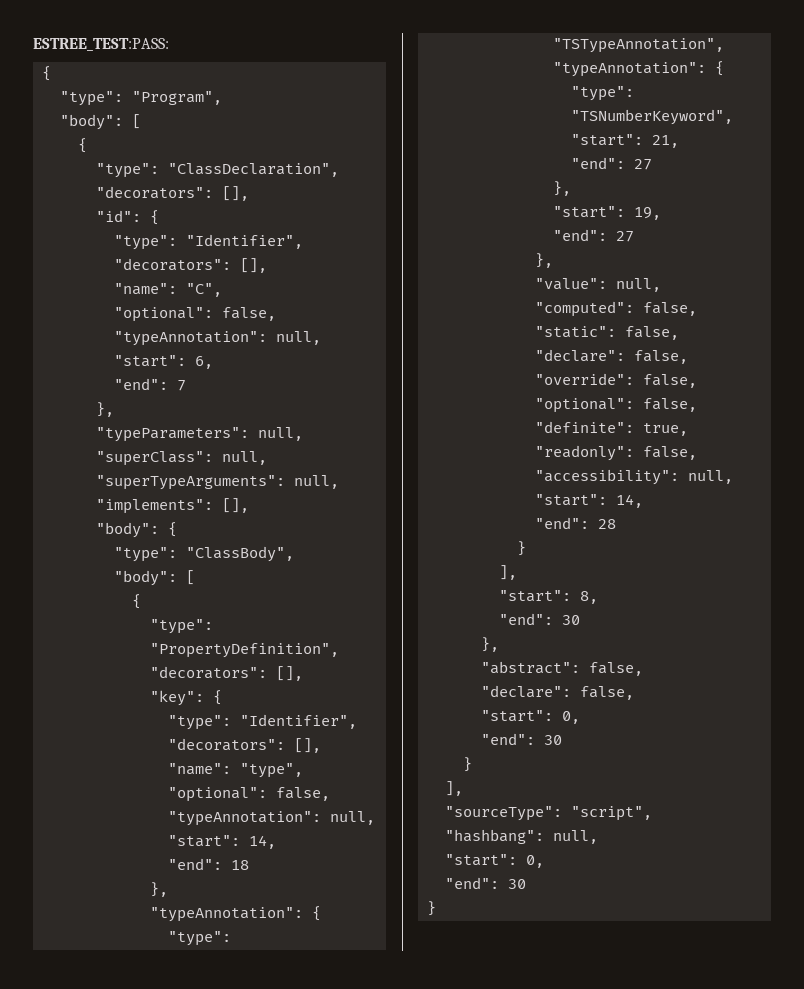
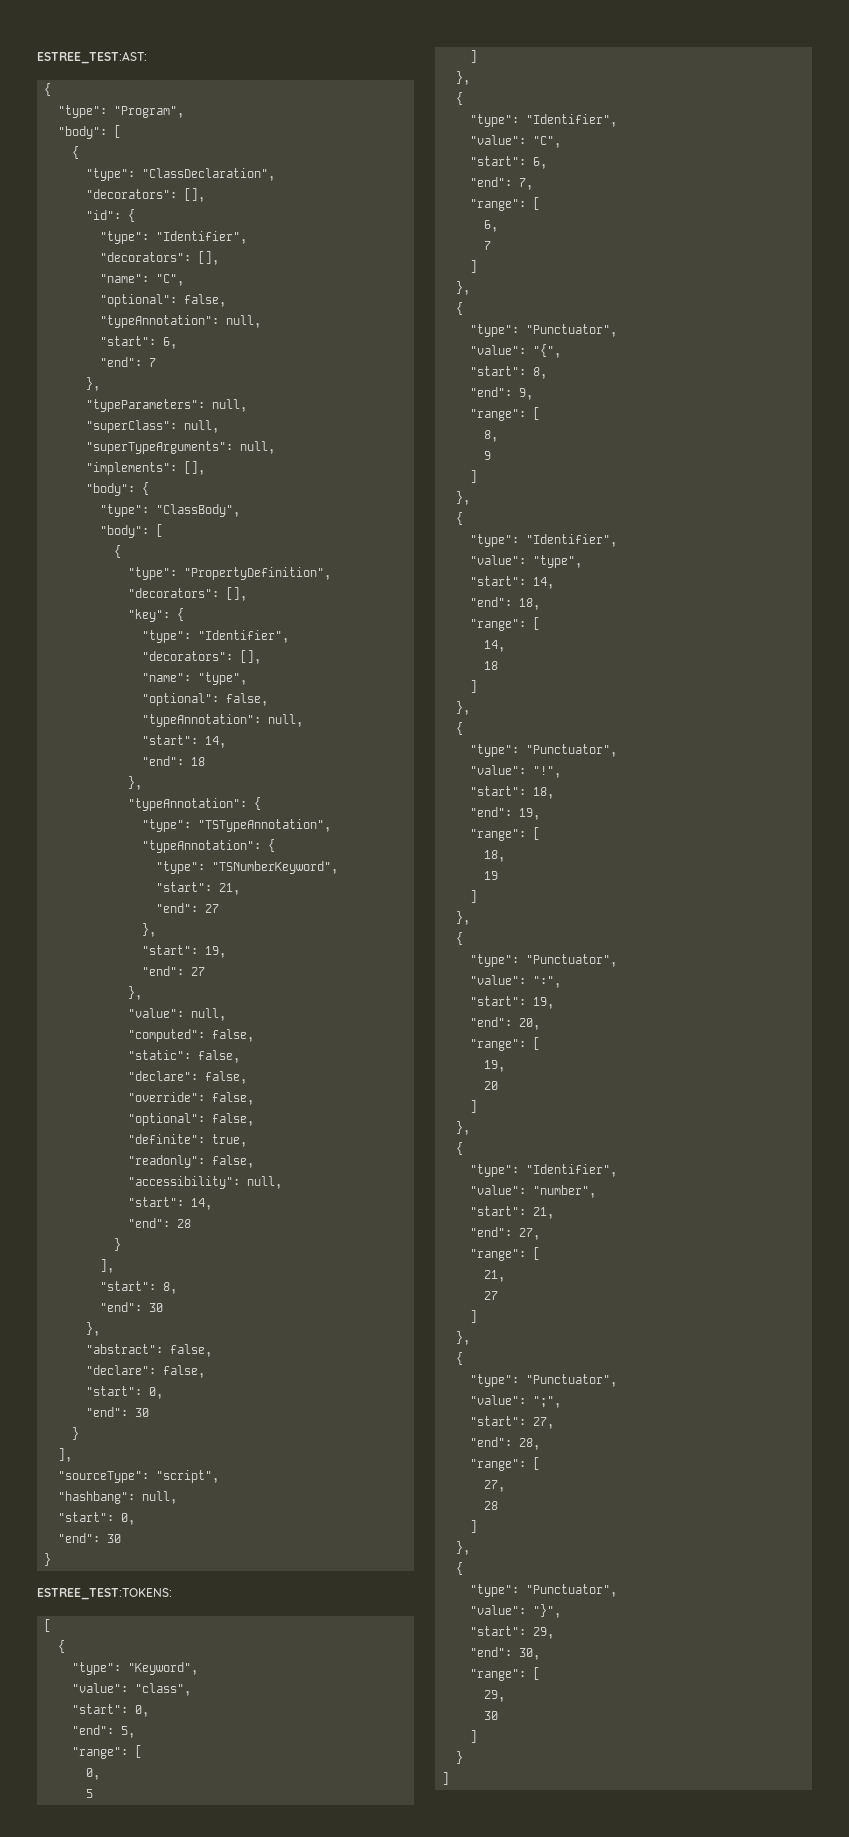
[33,38,169,51] ESTREE_TEST:PASS: -> [37,51,147,64] ESTREE_TEST:AST:
(437, 908) none -> [37,1588,172,1600] [44,1619,52,1632] [58,1640,66,1653] [72,1662,199,1675] [72,1683,192,1696] [72,1704,150,1717] [72,1725,136,1738] [72,1745,143,1759] [86,1768,101,1780] [86,1789,94,1798] [470,50,478,63] [456,71,471,85] [456,92,464,105] [470,114,618,127] [470,135,562,148] [470,156,548,169] [470,177,534,190] [470,197,541,211] [484,220,499,232] [484,241,492,250] [470,260,478,273] [456,281,471,295] [456,302,464,315] [470,324,618,337] [470,344,562,358] [470,366,548,379] [470,387,534,400] [470,407,541,421] [484,430,499,442] [484,451,492,460] [470,470,478,483] [456,491,471,505] [456,512,464,525] [470,534,618,547] [470,555,583,568] [470,576,555,589] [470,597,541,610] [470,617,541,631] [484,640,506,652] [484,661,499,670] [470,680,478,693] [456,701,471,715] [456,722,464,735] [470,744,618,757] [470,765,562,778] [470,786,555,799] [470,807,541,820] [470,827,541,841] [484,850,506,862] [484,871,499,880] [470,890,478,903] [456,911,471,925] [456,932,464,945] [470,954,618,967] [470,975,562,988] [470,996,555,1009] [470,1017,541,1030] [470,1037,541,1051] [484,1060,506,1072] [484,1081,499,1090] [470,1100,478,1113] [456,1121,471,1135] [456,1142,464,1155] [470,1164,618,1177] [470,1185,597,1198] [470,1206,555,1219] [470,1227,541,1240] [470,1247,541,1261] [484,1270,506,1282] [484,1291,499,1300] [470,1310,478,1323] [456,1331,471,1345] [456,1352,464,1365] [470,1374,618,1387] [470,1395,562,1408] [470,1416,555,1429] [470,1437,541,1450] [470,1457,541,1471] [484,1480,506,1492] [484,1501,499,1510] [470,1520,478,1533] [456,1541,471,1555] [456,1562,464,1575] [470,1584,618,1597] [470,1604,562,1618] [470,1626,555,1639] [470,1647,541,1660] [470,1667,541,1681] [484,1690,506,1702] [484,1711,499,1720] [470,1730,478,1743] [456,1751,464,1764] [442,1772,450,1785] // ESTREE_TEST:TOKENS: // [ // { // "type": "Keyword", // "value": "class", // "start": 0, // "end": 5, // "range": [ // 0, // 5 // ] // }, // { // "type": "Identifier", // "value": "C", // "start": 6, // "end": 7, // "range": [ // 6, // 7 // ] // }, // { // "type": "Punctuator", // "value": "{", // "start": 8, // "end": 9, // "range": [ // 8, // 9 // ] // }, // { // "type": "Identifier", // "value": "type", // "start": 14, // "end": 18, // "range": [ // 14, // 18 // ] // }, // { // "type": "Punctuator", // "value": "!", // "start": 18, // "end": 19, // "range": [ // 18, // 19 // ] // }, // { // "type": "Punctuator", // "value": ":", // "start": 19, // "end": 20, // "range": [ // 19, // 20 // ] // }, // { // "type": "Identifier", // "value": "number", // "start": 21, // "end": 27, // "range": [ // 21, // 27 // ] // }, // { // "type": "Punctuator", // "value": ";", // "start": 27, // "end": 28, // "range": [ // 27, // 28 // ] // }, // { // "type": "Punctuator", // "value": "}", // "start": 29, // "end": 30, // "range": [ // 29, // 30 // ] // } // ]

